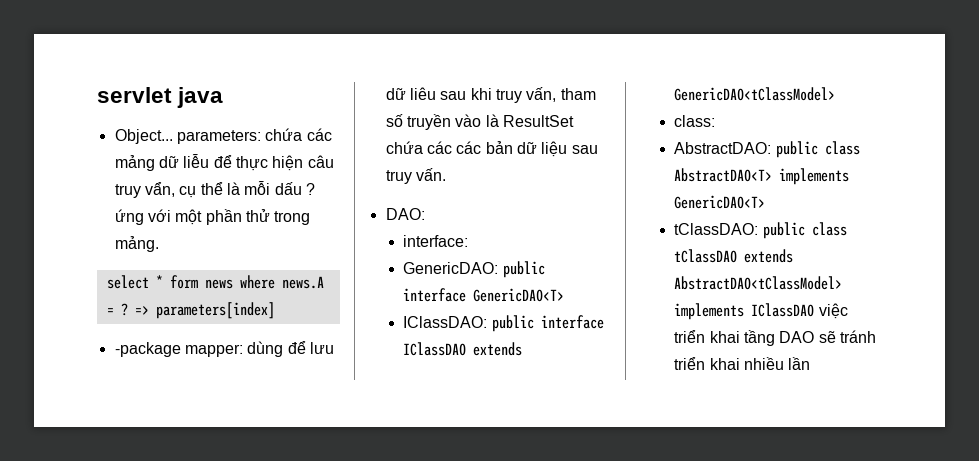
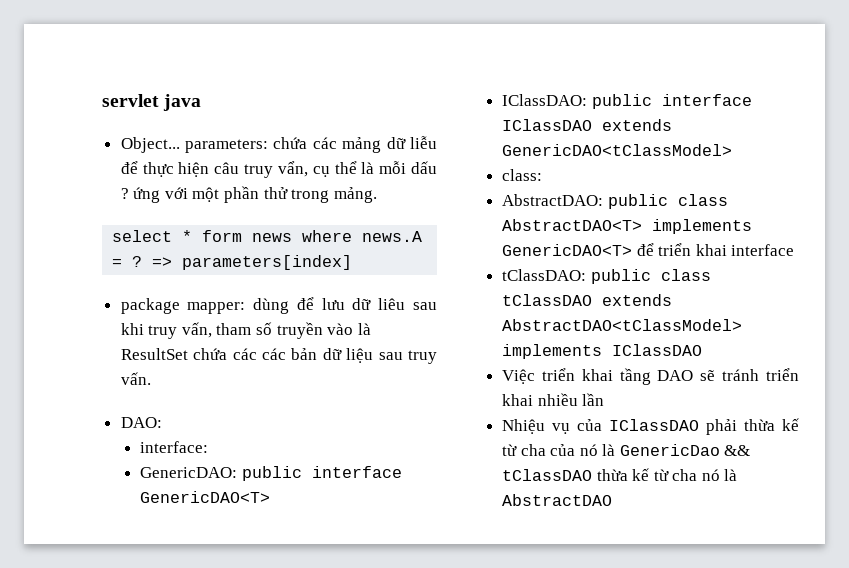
[114,342,181,357] -package -> [120,298,180,314] package
(766, 202) none -> [636,243,795,256] để triển khai interface
[818,303,848,319] việc -> [501,369,535,384] // Việc
(811, 363) none -> [501,418,799,435] [501,444,751,456] [501,468,738,481] [501,494,612,506] // Nhiệu vụ của IClassDAO phải thừa kế từ cha của nó là GenericDao && tClassDAO thừa kế từ cha nó là AbstractDAO

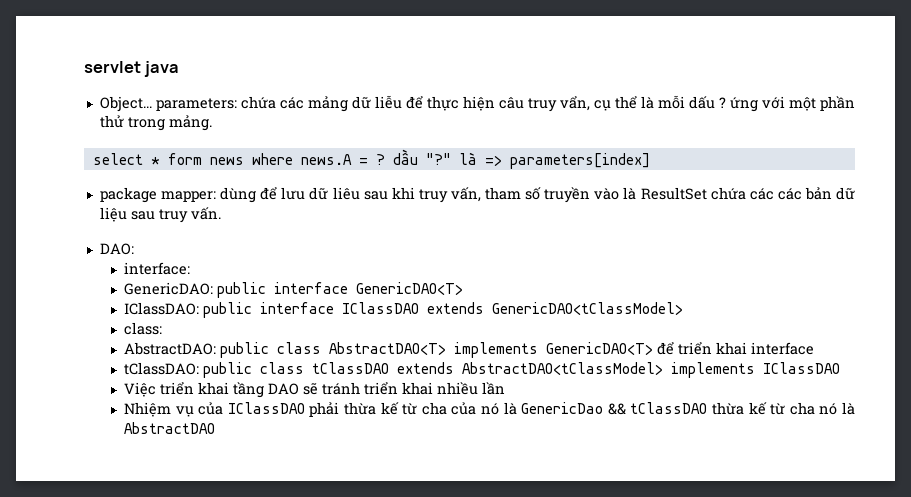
(143, 261) none -> [392,149,477,165] dầu "?" là
[501,419,545,434] Nhiệu -> [123,402,171,417] Nhiệm

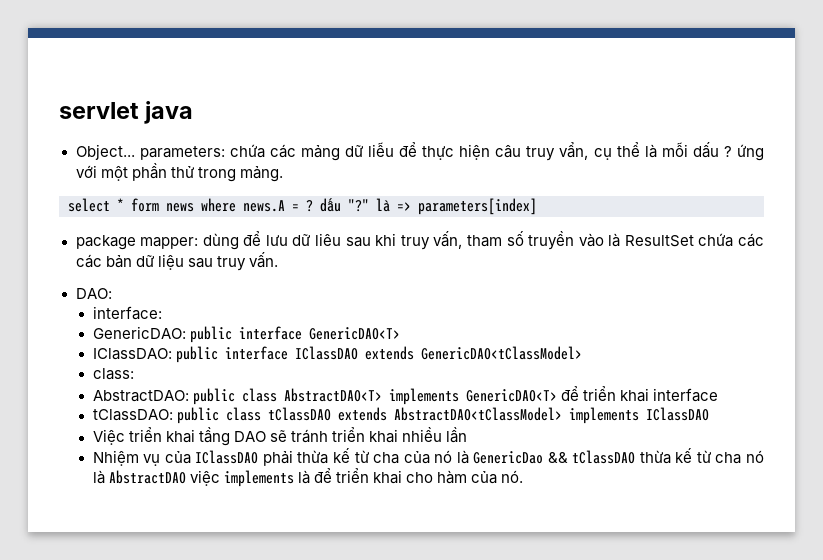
[392,149,418,165] dầu -> [320,198,341,212] dấu
(215, 428) none -> [189,468,524,487] việc implements là để triển khai cho hàm của nó.

